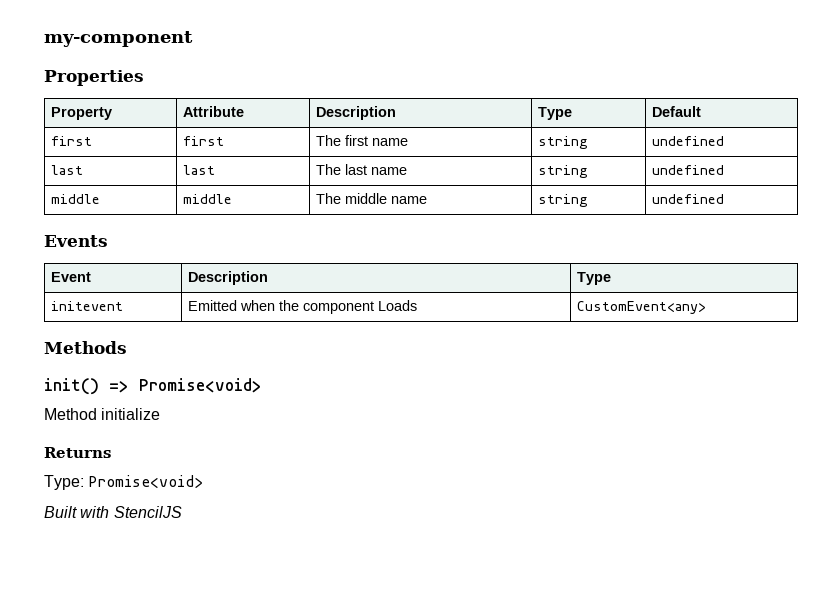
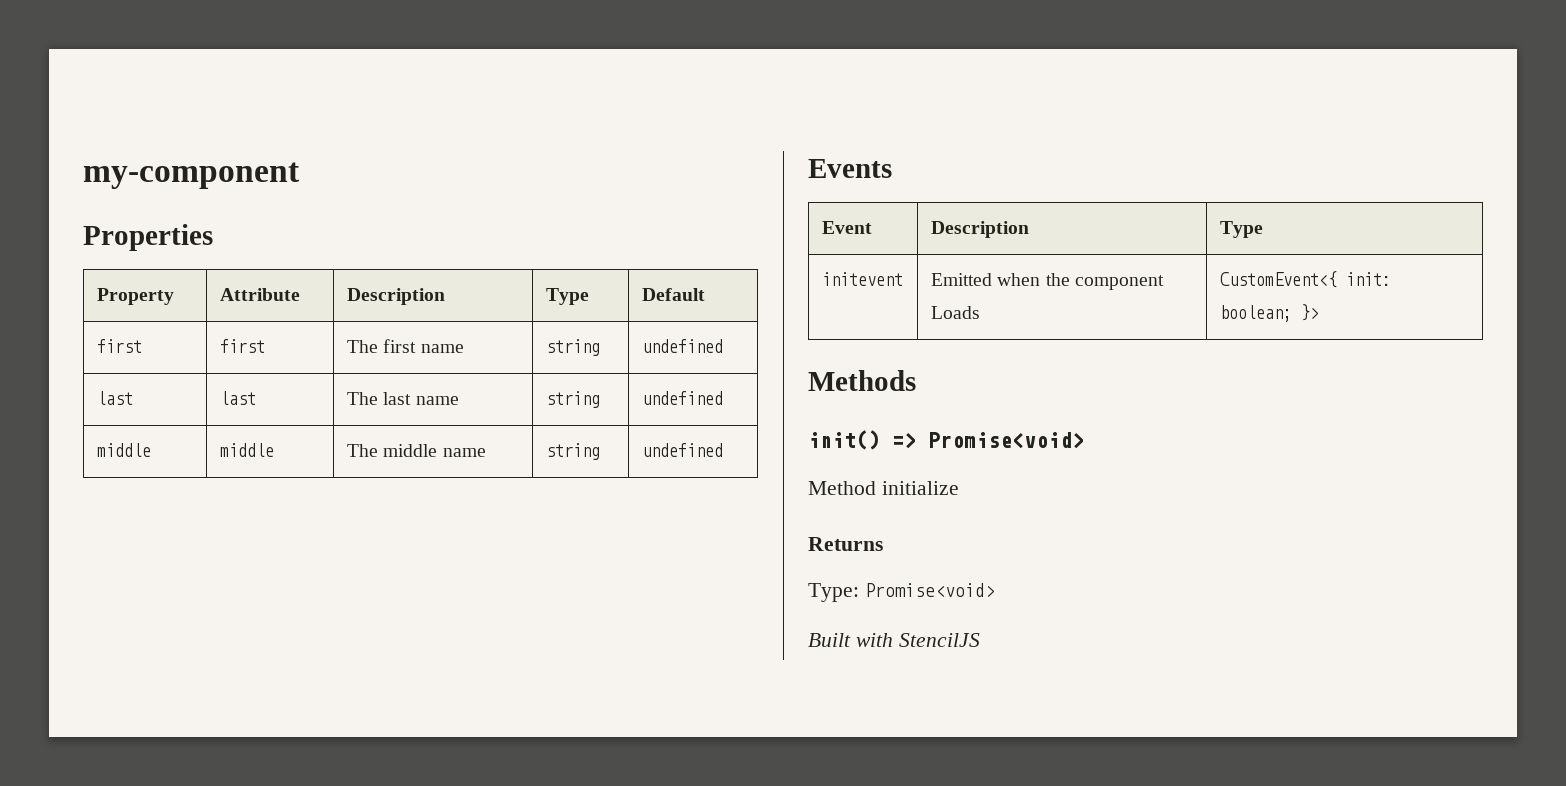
[577,301,707,314] CustomEvent<any> -> [1219,271,1391,288] [1219,304,1319,322] CustomEvent<{ init: boolean; }>

